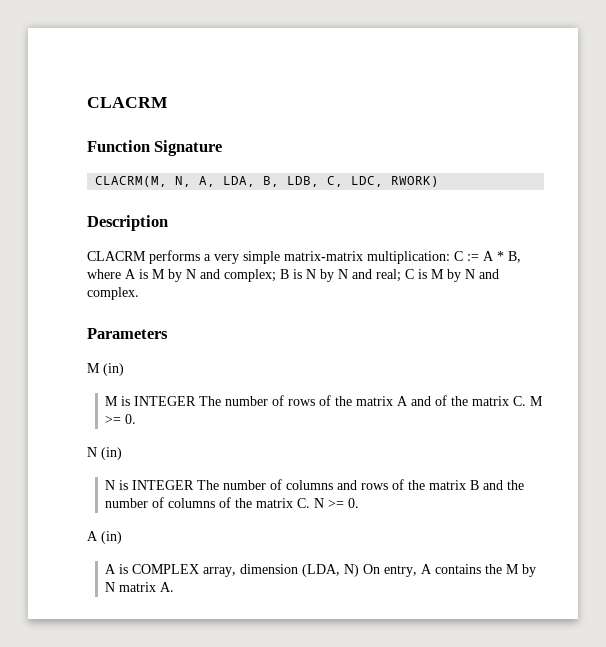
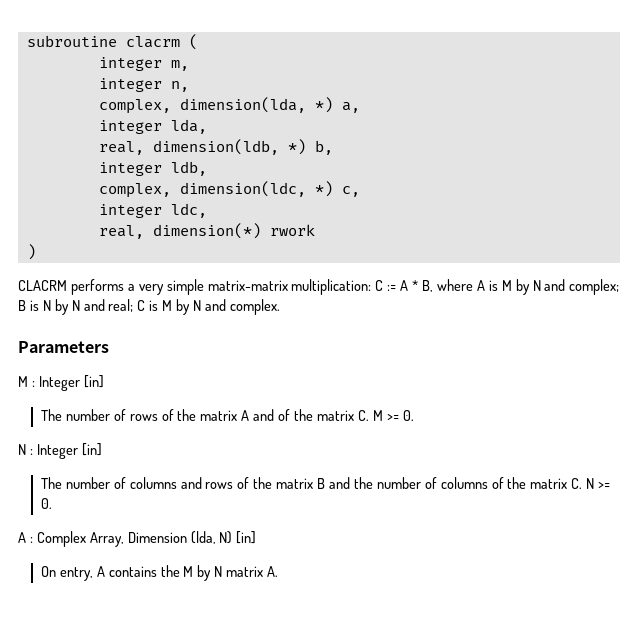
[87,97,168,108] [87,140,223,156] [95,176,440,187] [87,215,168,231] CLACRM // Function Signature // CLACRM(M, N, A, LDA, B, LDB, C, LDC, RWORK) // Description -> [26,34,198,50] [98,57,189,71] [98,78,189,92] [98,97,360,114] [98,119,207,134] [98,139,333,155] [98,161,207,176] [98,181,360,198] [98,203,207,218] [98,223,315,239] [26,244,36,260] subroutine clacrm ( // integer m, // integer n, // complex, dimension(lda, *) a, // integer lda, // real, dimension(ldb, *) b, // integer ldb, // complex, dimension(ldc, *) c, // integer ldc, // real, dimension(*) rwork // )
[103,363,124,376] [105,396,197,406] (in) // M is INTEGER -> [31,375,104,391] : Integer [in] //
[101,447,122,460] [105,480,195,490] (in) // N is INTEGER -> [29,443,102,459] : Integer [in] //
[101,531,122,544] [105,564,360,577] (in) // A is COMPLEX array, dimension (LDA, N) -> [29,531,257,547] : Complex Array, Dimension (lda, N) [in] //

